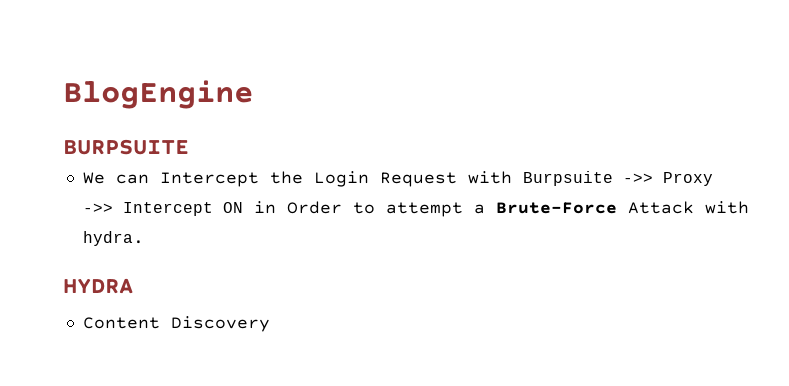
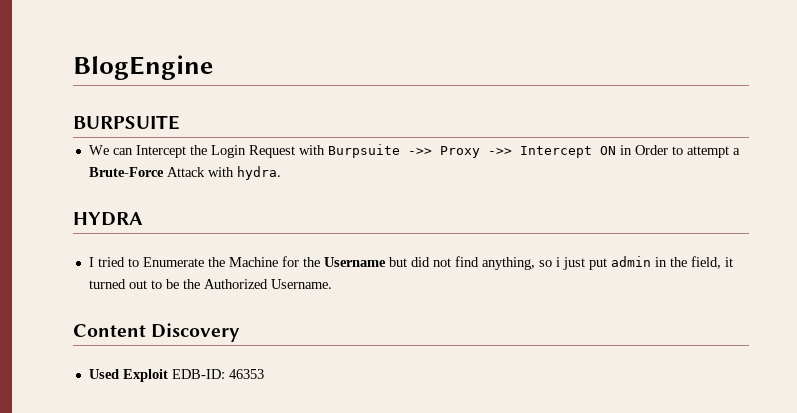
[82,316,270,332] Content Discovery -> [88,256,733,270] [88,279,332,289] [73,323,241,342] [88,369,264,382] I tried to Enumerate the Machine for the Username but did not find anything, so i just put admin in the field, it turned out to be the Authorized Username. // Content Discovery // Used Exploit EDB-ID: 46353

